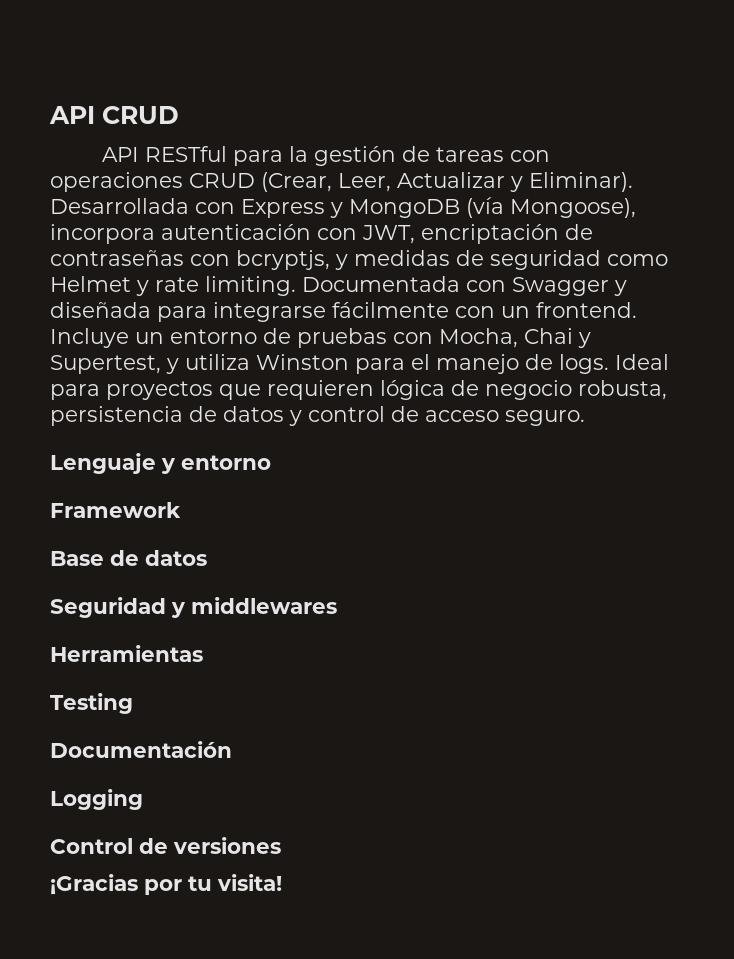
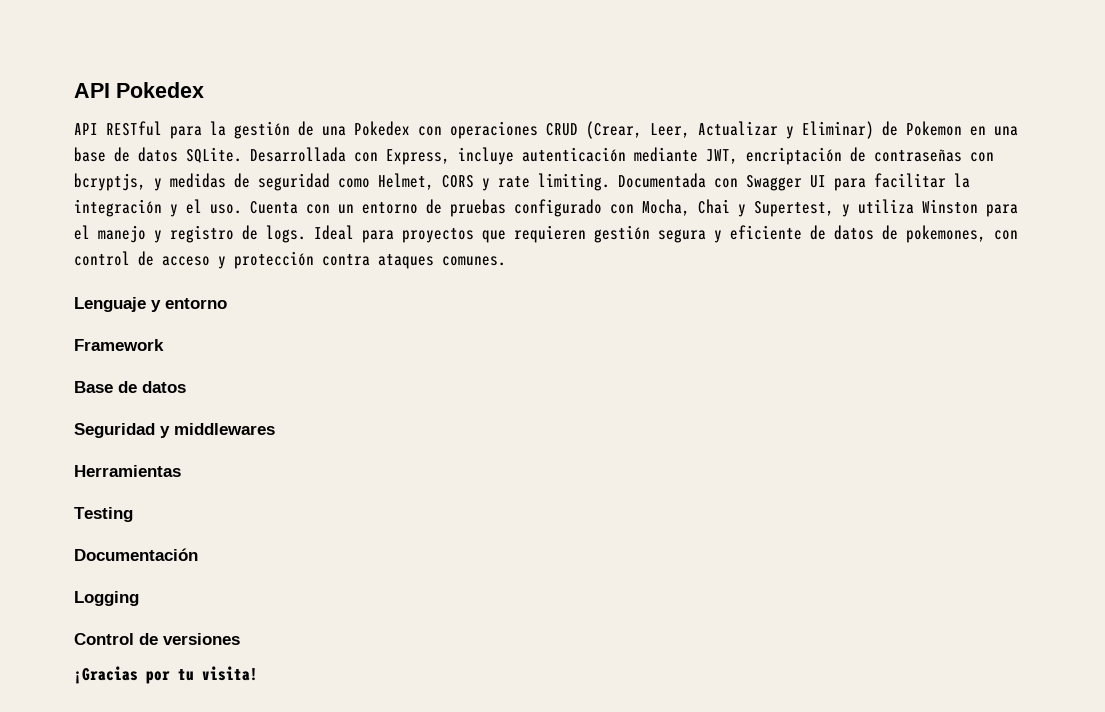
[49,106,179,124] API CRUD -> [74,82,204,98] API Pokedex
[435,147,504,162] tareas -> [322,121,410,136] una Pokedex
[529,172,633,192] [50,197,636,218] [50,224,357,244] Eliminar). Desarrollada con Express y MongoDB (vía Mongoose), incorpora autenticación con -> [802,121,1018,139] [74,147,698,165] Eliminar) de Pokemon en una base de datos SQLite. Desarrollada con Express, incluye autenticación mediante
[50,276,131,292] Helmet -> [378,173,474,190] Helmet, CORS
[614,280,627,296] [50,302,637,322] [50,328,129,348] y diseñada para integrarse fácilmente con un frontend. Incluye -> [810,173,970,191] [74,199,330,217] UI para facilitar la integración y el uso. Cuenta con
(387, 338) none -> [514,199,602,217] configurado
(519, 364) none -> [154,225,234,243] y registro
[380,380,667,400] [50,406,585,426] lógica de negocio robusta, persistencia de datos y control de acceso seguro. -> [594,225,1018,243] [74,251,506,269] gestión segura y eficiente de datos de pokemones, con control de acceso y protección contra ataques comunes.

